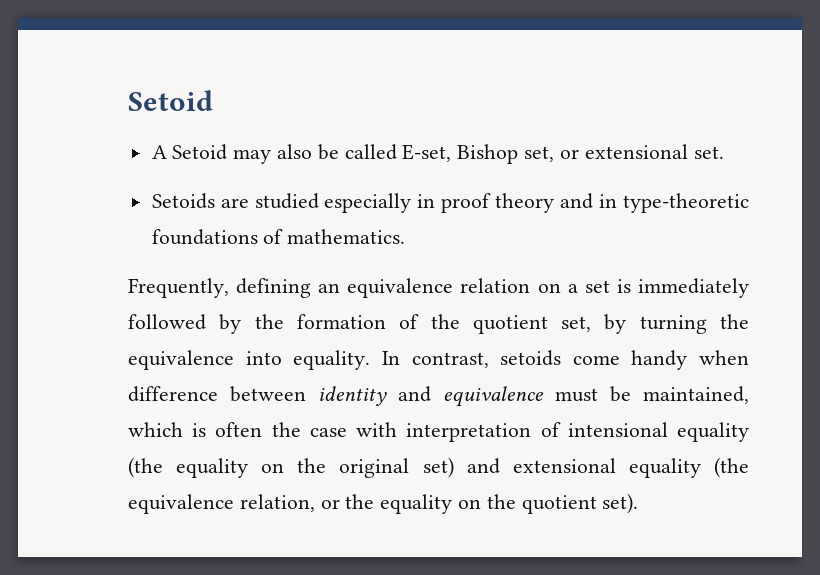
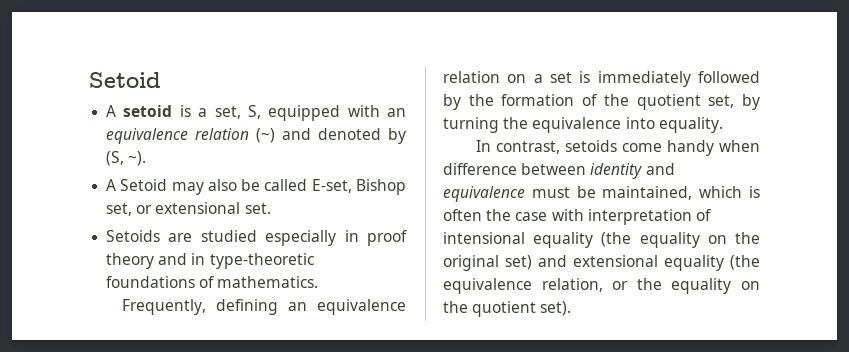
[128,90,213,111] Setoid -> [89,72,161,88] [106,105,406,121] [106,128,406,144] [106,151,147,166] Setoid // A setoid is a set, S, equipped with an equivalence relation (~) and denoted by (S, ~).
(371, 360) none -> (723, 125) //

